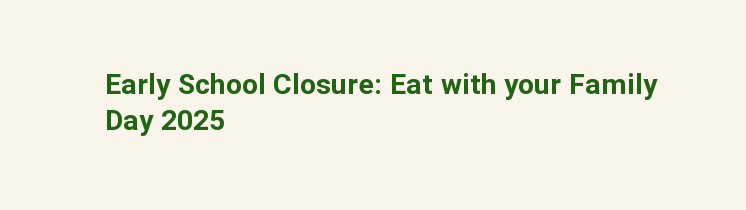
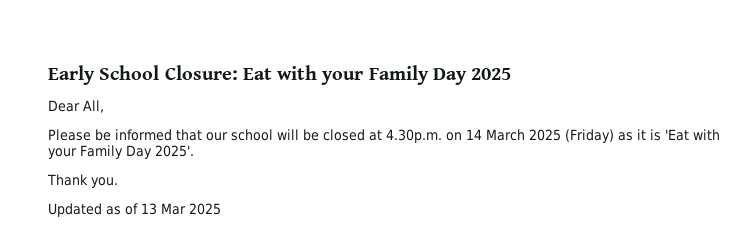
(225, 120) none -> [48,100,104,113] [48,129,720,143] [48,145,194,159] [47,174,118,188] [48,203,221,217] // Dear All, // Please be informed that our school will be closed at 4.30p.m. on 14 March 2025 (Friday) as it is 'Eat with your Family Day 2025'. // Thank you. // Updated as of 13 Mar 2025

